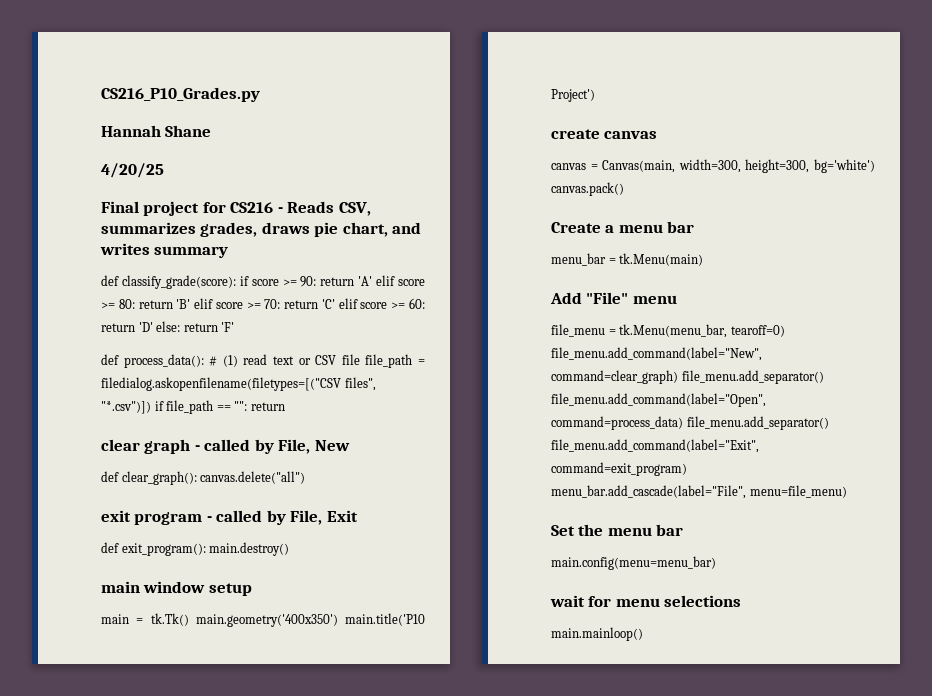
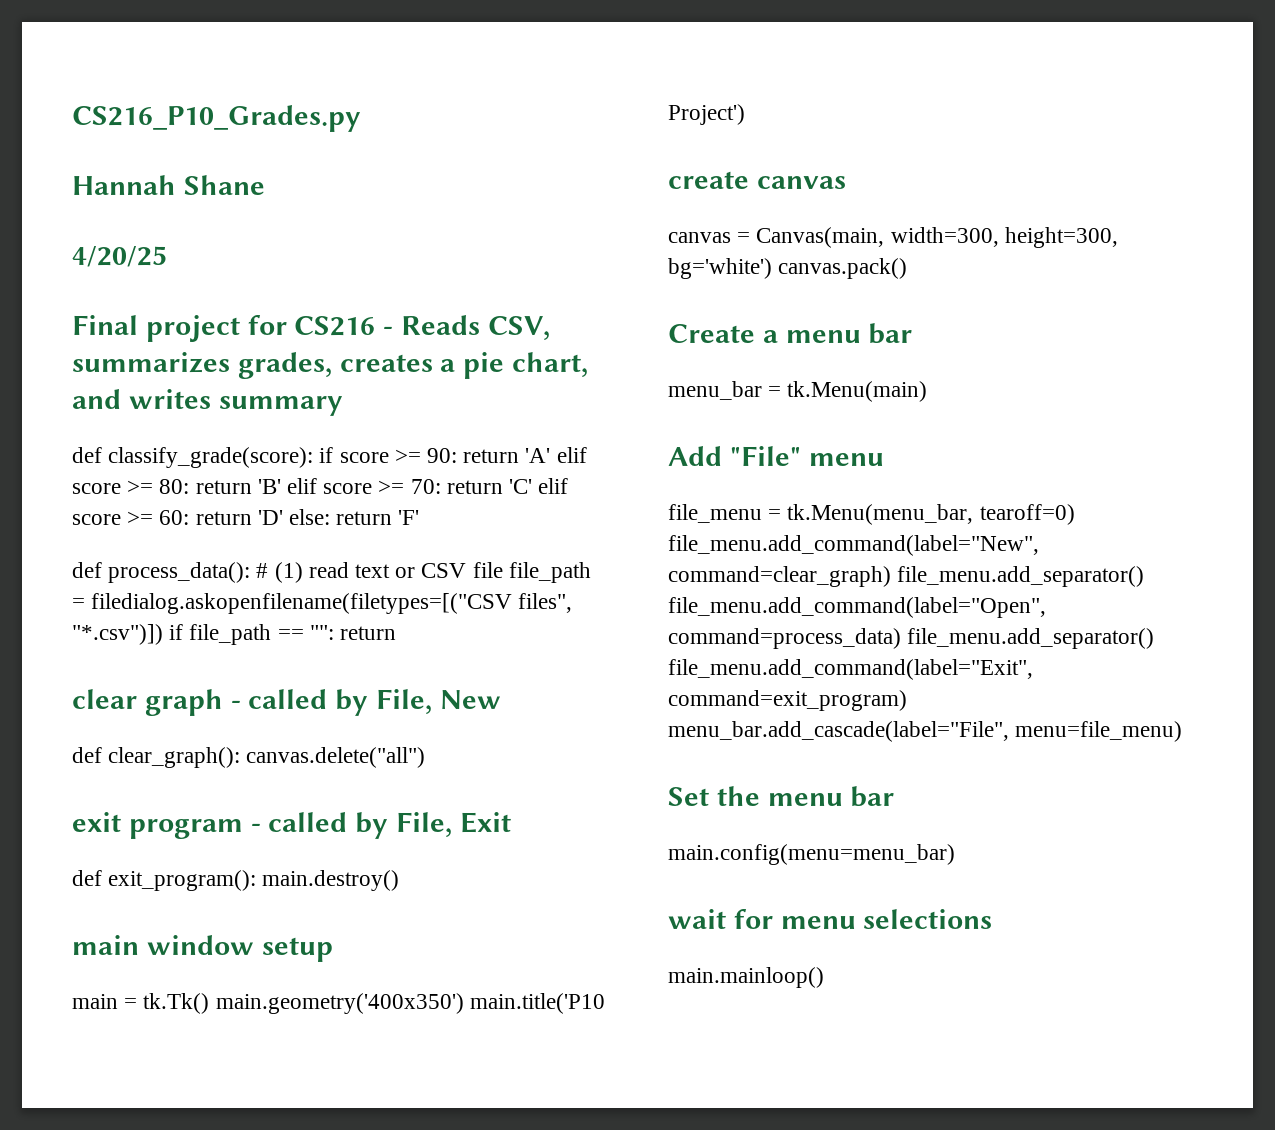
[261,222,310,234] draws -> [339,354,456,372] creates a

